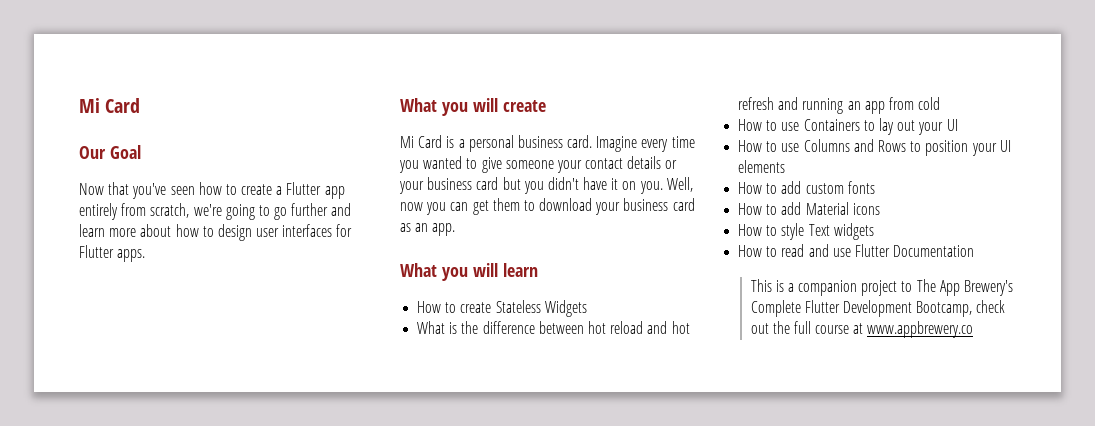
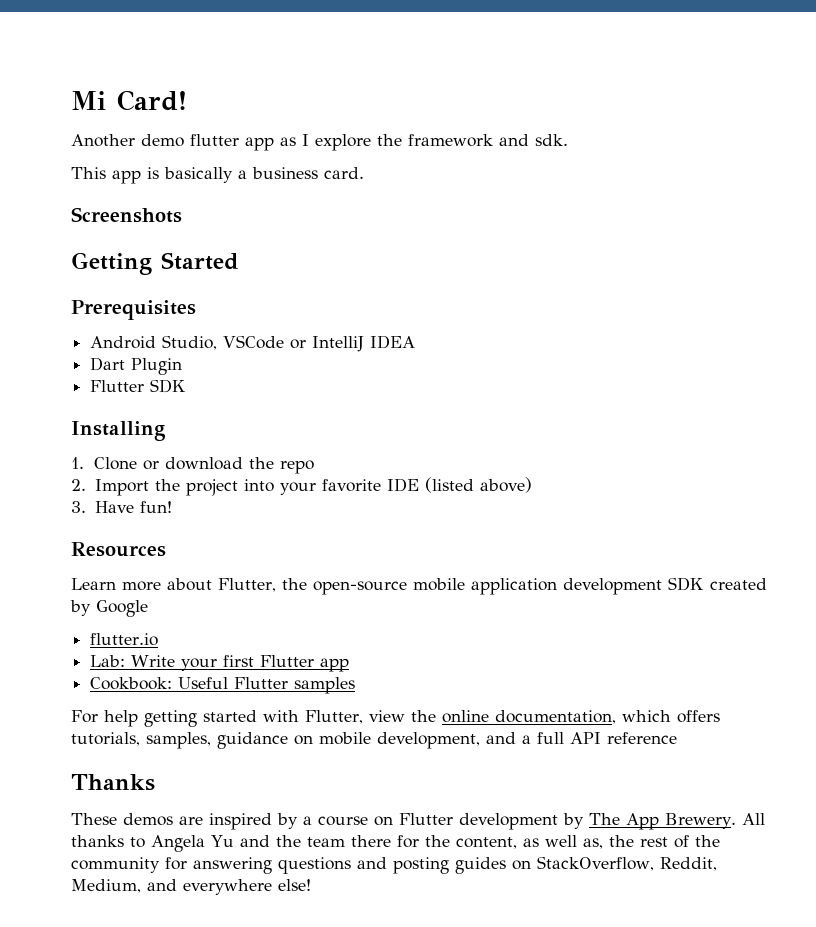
[79,98,141,113] [79,145,141,159] [79,182,345,199] [79,203,352,220] [79,224,353,241] [79,245,146,262] [400,98,546,116] [400,135,695,152] [399,156,678,173] [399,177,693,194] [400,198,695,215] [400,223,456,236] [400,263,538,281] [417,300,587,317] [417,321,690,334] [738,97,941,114] [738,118,958,135] [738,139,1011,156] [738,160,786,173] [738,181,875,194] [738,202,880,215] [738,223,874,240] [738,244,975,257] [750,279,1014,296] [750,300,1006,317] [750,321,974,338] Mi Card // Our Goal // Now that you've seen how to create a Flutter app entirely from scratch, we're going to go further and learn more about how to design user interfaces for Flutter apps. // What you will create // Mi Card is a personal business card. Imagine every time you wanted to give someone your contact details or your business card but you didn't have it on you. Well, now you can get them to download your business card as an app. // What you will learn // How to create Stateless Widgets // What is the difference between hot reload and hot refresh and running an app from cold // How to use Containers to lay out your UI // How to use Columns and Rows to position your UI elements // How to add custom fonts // How to add Material icons // How to style Text widgets // How to read and use Flutter Documentation // This is a companion project to The App Brewery's Complete Flutter Development Bootcamp, check out the full course at www.appbrewery.co -> [71,90,187,111] [71,134,568,151] [71,167,364,184] [71,207,182,223] [71,252,239,275] [71,300,196,320] [90,335,416,352] [90,357,183,375] [90,379,187,393] [71,421,166,441] [71,457,314,474] [71,477,532,496] [71,501,172,513] [71,542,166,557] [71,577,767,595] [70,600,148,617] [90,633,159,646] [90,655,350,672] [90,677,356,694] [71,710,720,727] [71,732,677,749] [71,774,155,791] [71,813,765,830] [71,835,720,852] [71,856,717,874] [71,879,311,895] Mi Card! // Another demo flutter app as I explore the framework and sdk. // This app is basically a business card. // Screenshots // Getting Started // Prerequisites // Android Studio, VSCode or IntelliJ IDEA // Dart Plugin // Flutter SDK // Installing // 1. Clone or download the repo // 2. Import the project into your favorite IDE (listed above) // 3. Have fun! // Resources // Learn more about Flutter, the open-source mobile application development SDK created by Google // flutter.io // Lab: Write your first Flutter app // Cookbook: Useful Flutter samples // For help getting started with Flutter, view the online documentation, which offers tutorials, samples, guidance on mobile development, and a full API reference // Thanks // These demos are inspired by a course on Flutter development by The App Brewery. All thanks to Angela Yu and the team there for the content, as well as, the rest of the community for answering questions and posting guides on StackOverflow, Reddit, Medium, and everywhere else!

